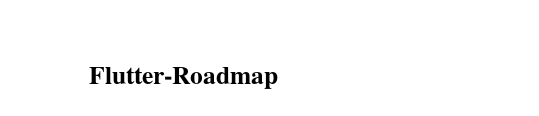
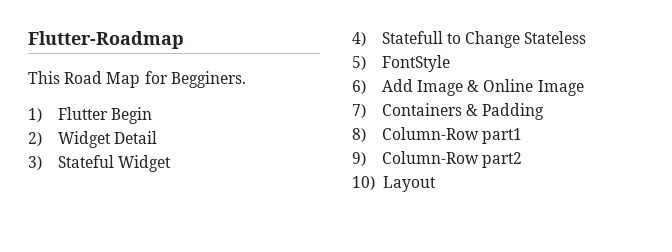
(278, 78) none -> [28,71,246,88] [28,107,153,124] [28,131,158,148] [28,155,172,172] [352,31,587,48] [352,55,450,72] [352,79,584,96] [352,103,545,120] [352,127,523,144] [352,151,523,168] [352,176,436,192] // This Road Map for Begginers. // 1) Flutter Begin // 2) Widget Detail // 3) Stateful Widget // 4) Statefull to Change Stateless // 5) FontStyle // 6) Add Image & Online Image // 7) Containers & Padding // 8) Column-Row part1 // 9) Column-Row part2 // 10) Layout

